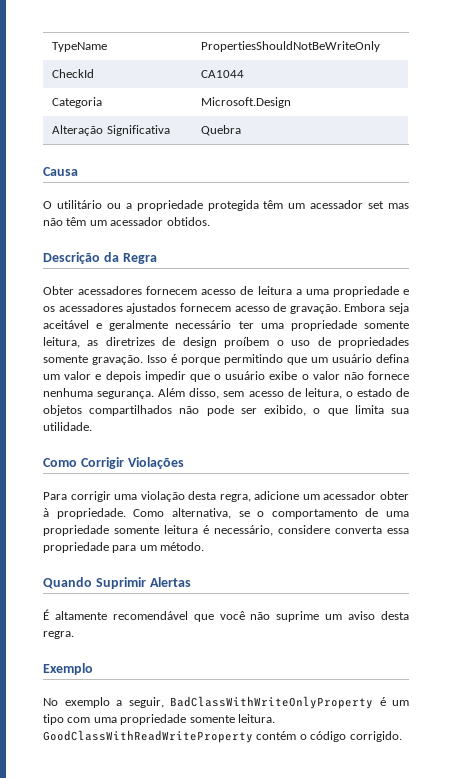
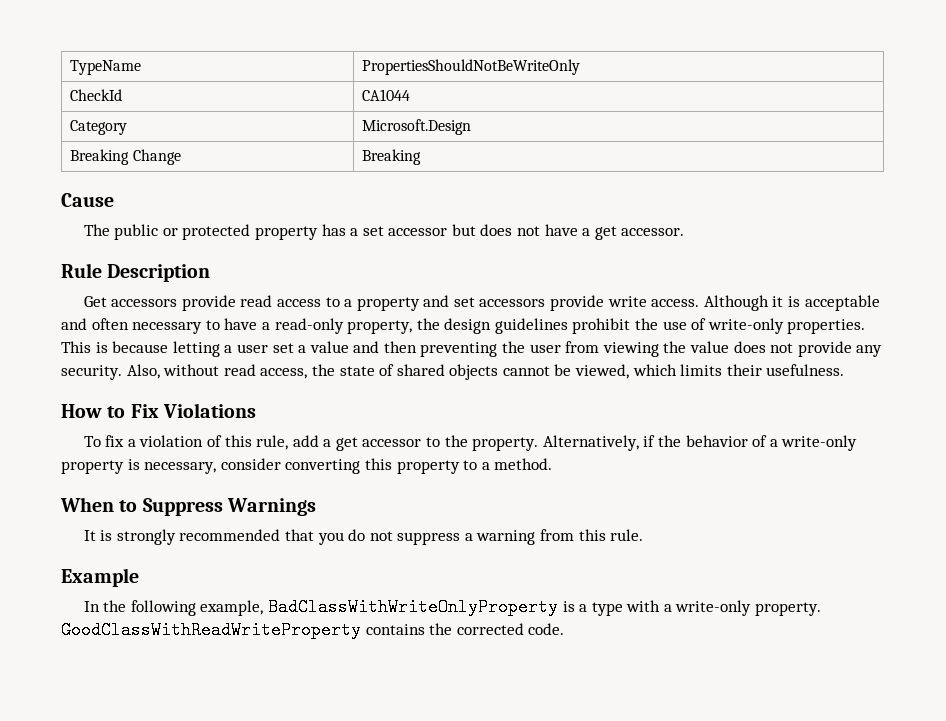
[52,97,103,108] Categoria -> [70,120,128,135] Category
[52,125,170,136] [201,125,242,136] [43,167,78,176] [43,200,409,211] [43,217,210,226] [43,252,157,264] [43,286,409,297] [43,303,409,314] [43,320,409,331] [43,337,410,348] [43,354,409,365] [43,371,410,382] [43,388,410,399] [43,405,410,416] [43,422,92,431] [43,457,184,469] [43,491,409,502] [43,508,409,519] [43,525,409,536] [43,542,205,553] [43,577,191,589] [43,609,410,622] [43,631,74,639] [43,663,93,675] [43,696,409,709] [43,714,275,725] [43,730,402,743] Alteração Significativa | Quebra // Causa // O utilitário ou a propriedade protegida têm um acessador set mas não têm um acessador obtidos. // Descrição da Regra // Obter acessadores fornecem acesso de leitura a uma propriedade e os acessadores ajustados fornecem acesso de gravação. Embora seja aceitável e geralmente necessário ter uma propriedade somente leitura, as diretrizes de design proíbem o uso de propriedades somente gravação. Isso é porque permitindo que um usuário defina um valor e depois impedir que o usuário exibe o valor não fornece nenhuma segurança. Além disso, sem acesso de leitura, o estado de objetos compartilhados não pode ser exibido, o que limita sua utilidade. // Como Corrigir Violações // Para corrigir uma violação desta regra, adicione um acessador obter à propriedade. Como alternativa, se o comportamento de uma propriedade somente leitura é necessário, considere converta essa propriedade para um método. // Quando Suprimir Alertas // É altamente recomendável que você não suprime um aviso desta regra. // Exemplo // No exemplo a seguir, BadClassWithWriteOnlyProperty é um tipo com uma propriedade somente leitura. GoodClassWithReadWriteProperty contém o código corrigido. -> [70,149,181,165] [362,149,422,165] [61,193,114,207] [83,224,685,240] [61,263,211,282] [83,295,880,311] [61,318,866,334] [61,341,883,357] [61,364,845,380] [61,403,257,418] [83,435,858,451] [61,458,553,474] [60,497,317,516] [83,529,644,545] [61,568,139,587] [83,598,822,616] [61,621,565,639] Breaking Change | Breaking // Cause // The public or protected property has a set accessor but does not have a get accessor. // Rule Description // Get accessors provide read access to a property and set accessors provide write access. Although it is acceptable and often necessary to have a read-only property, the design guidelines prohibit the use of write-only properties. This is because letting a user set a value and then preventing the user from viewing the value does not provide any security. Also, without read access, the state of shared objects cannot be viewed, which limits their usefulness. // How to Fix Violations // To fix a violation of this rule, add a get accessor to the property. Alternatively, if the behavior of a write-only property is necessary, consider converting this property to a method. // When to Suppress Warnings // It is strongly recommended that you do not suppress a warning from this rule. // Example // In the following example, BadClassWithWriteOnlyProperty is a type with a write-only property. GoodClassWithReadWriteProperty contains the corrected code.

